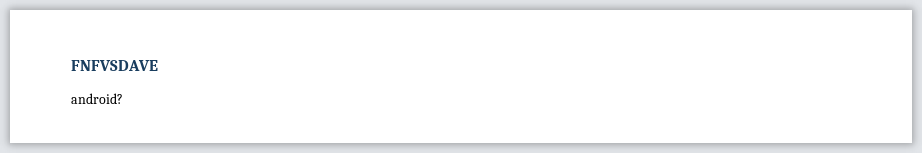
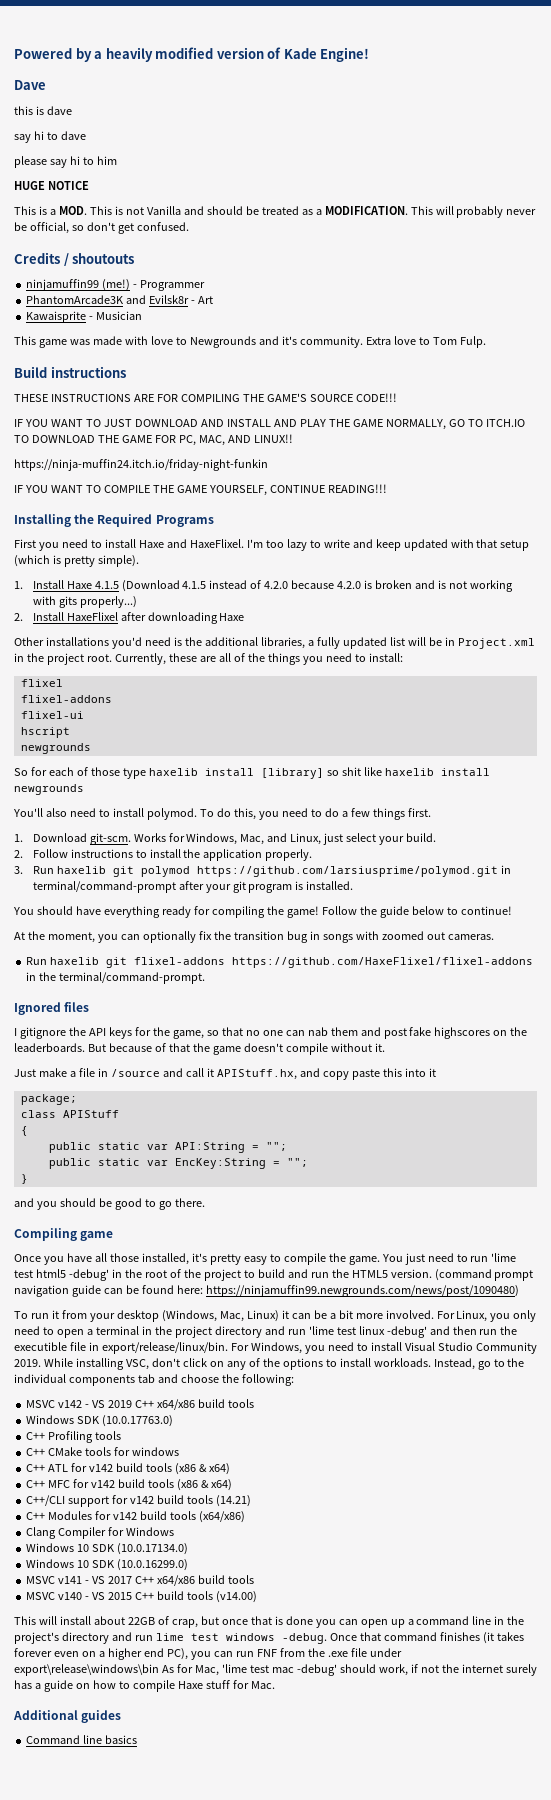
[71,60,158,71] [71,93,123,104] FNFVSDAVE // android? -> [14,47,370,62] [14,80,46,90] [14,106,72,115] [14,131,86,143] [14,156,117,168] [14,181,89,190] [14,206,537,218] [14,222,189,234] [14,252,135,266] [26,279,206,291] [26,295,213,304] [26,311,143,323] [14,336,486,348] [14,366,126,378] [14,393,397,402] [14,419,525,430] [14,434,293,446] [14,459,268,471] [14,484,387,496] [14,514,214,527] [14,539,530,551] [14,555,139,567] [14,580,514,592] [32,596,137,608] [14,612,245,624] [14,637,535,649] [14,653,403,665] [20,679,63,687] [20,695,112,703] [20,711,84,719] [20,727,70,738] [20,743,91,754] [14,767,490,779] [14,784,84,795] [13,808,431,820] [14,833,437,845] [14,849,313,861] [14,865,511,877] [32,881,354,893] [13,906,512,918] [14,931,494,943] [26,957,534,968] [26,972,206,984] [14,1002,90,1015] [14,1027,528,1039] [14,1043,385,1055] [14,1068,436,1080] [20,1094,77,1105] [20,1110,119,1118] [20,1126,28,1136] [48,1142,287,1153] [48,1158,308,1169] [20,1174,28,1184] [14,1198,205,1210] [14,1228,114,1241] [14,1253,517,1265] [14,1269,534,1281] [14,1285,519,1297] [14,1310,537,1322] [14,1326,518,1338] [14,1342,537,1354] [14,1358,525,1370] [14,1374,294,1386] [26,1399,254,1410] [26,1415,174,1427] [26,1431,122,1443] [26,1447,179,1456] [26,1463,230,1475] [26,1479,232,1491] [26,1495,251,1507] [26,1511,245,1523] [26,1527,175,1539] [26,1543,189,1555] [26,1559,189,1571] [26,1575,254,1586] [26,1591,257,1603] [14,1616,525,1628] [14,1632,524,1644] [14,1648,402,1660] [14,1664,537,1676] [14,1680,275,1692] [13,1710,122,1723] [26,1735,138,1744] Powered by a heavily modified version of Kade Engine! // Dave // this is dave // say hi to dave // please say hi to him // HUGE NOTICE // This is a MOD. This is not Vanilla and should be treated as a MODIFICATION. This will probably never be official, so don't get confused. // Credits / shoutouts // ninjamuffin99 (me!) - Programmer // PhantomArcade3K and Evilsk8r - Art // Kawaisprite - Musician // This game was made with love to Newgrounds and it's community. Extra love to Tom Fulp. // Build instructions // THESE INSTRUCTIONS ARE FOR COMPILING THE GAME'S SOURCE CODE!!! // IF YOU WANT TO JUST DOWNLOAD AND INSTALL AND PLAY THE GAME NORMALLY, GO TO ITCH.IO TO DOWNLOAD THE GAME FOR PC, MAC, AND LINUX!! // https://ninja-muffin24.itch.io/friday-night-funkin // IF YOU WANT TO COMPILE THE GAME YOURSELF, CONTINUE READING!!! // Installing the Required Programs // First you need to install Haxe and HaxeFlixel. I'm too lazy to write and keep updated with that setup (which is pretty simple). // 1. Install Haxe 4.1.5 (Download 4.1.5 instead of 4.2.0 because 4.2.0 is broken and is not working with gits properly...) // 2. Install HaxeFlixel after downloading Haxe // Other installations you'd need is the additional libraries, a fully updated list will be in Project.xml in the project root. Currently, these are all of the things you need to install: // flixel // flixel-addons // flixel-ui // hscript // newgrounds // So for each of those type haxelib install [library] so shit like haxelib install newgrounds // You'll also need to install polymod. To do this, you need to do a few things first. // 1. Download git-scm. Works for Windows, Mac, and Linux, just select your build. // 2. Follow instructions to install the application properly. // 3. Run haxelib git polymod https://github.com/larsiusprime/polymod.git in terminal/command-prompt after your git program is installed. // You should have everything ready for compiling the game! Follow the guide below to continue! // At the moment, you can optionally fix the transition bug in songs with zoomed out cameras. // Run haxelib git flixel-addons https://github.com/HaxeFlixel/flixel-addons in the terminal/command-prompt. // Ignored files // I gitignore the API keys for the game, so that no one can nab them and post fake highscores on the leaderboards. But because of that the game doesn't compile without it. // Just make a file in /source and call it APIStuff.hx, and copy paste this into it // package; // class APIStuff // { // public static var API:String = ""; // public static var EncKey:String = ""; // } // and you should be good to go there. // Compiling game // Once you have all those installed, it's pretty easy to compile the game. You just need to run 'lime test html5 -debug' in the root of the project to build and run the HTML5 version. (command prompt navigation guide can be found here: https://ninjamuffin99.newgrounds.com/news/post/1090480) // To run it from your desktop (Windows, Mac, Linux) it can be a bit more involved. For Linux, you only need to open a terminal in the project directory and run 'lime test linux -debug' and then run the executible file in export/release/linux/bin. For Windows, you need to install Visual Studio Community 2019. While installing VSC, don't click on any of the options to install workloads. Instead, go to the individual components tab and choose the following: // MSVC v142 - VS 2019 C++ x64/x86 build tools // Windows SDK (10.0.17763.0) // C++ Profiling tools // C++ CMake tools for windows // C++ ATL for v142 build tools (x86 & x64) // C++ MFC for v142 build tools (x86 & x64) // C++/CLI support for v142 build tools (14.21) // C++ Modules for v142 build tools (x64/x86) // Clang Compiler for Windows // Windows 10 SDK (10.0.17134.0) // Windows 10 SDK (10.0.16299.0) // MSVC v141 - VS 2017 C++ x64/x86 build tools // MSVC v140 - VS 2015 C++ build tools (v14.00) // This will install about 22GB of crap, but once that is done you can open up a command line in the project's directory and run lime test windows -debug. Once that command finishes (it takes forever even on a higher end PC), you can run FNF from the .exe file under export\release\windows\bin As for Mac, 'lime test mac -debug' should work, if not the internet surely has a guide on how to compile Haxe stuff for Mac. // Additional guides // Command line basics

